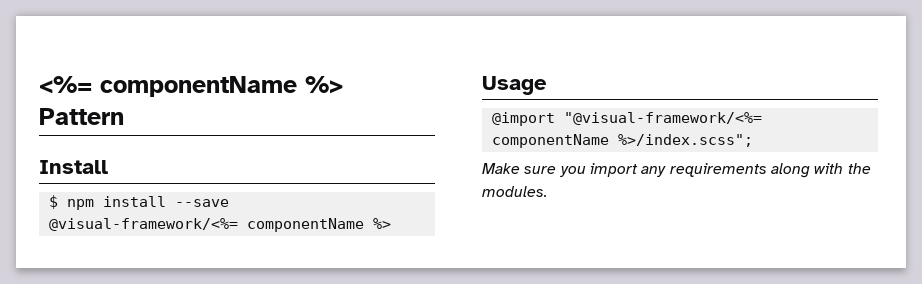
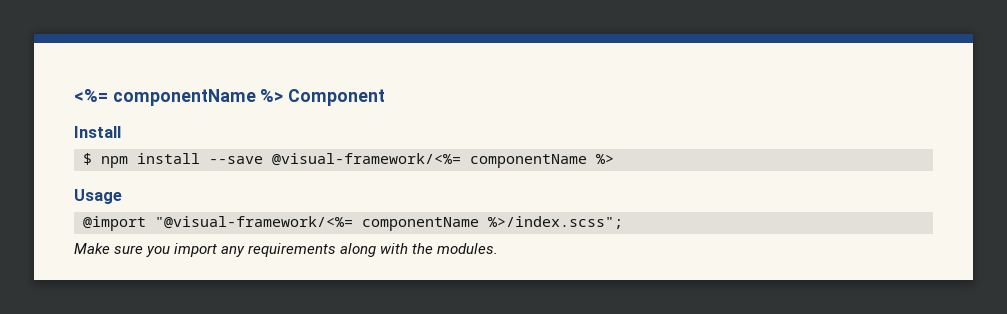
[39,108,124,125] Pattern -> [288,89,386,106] Component

